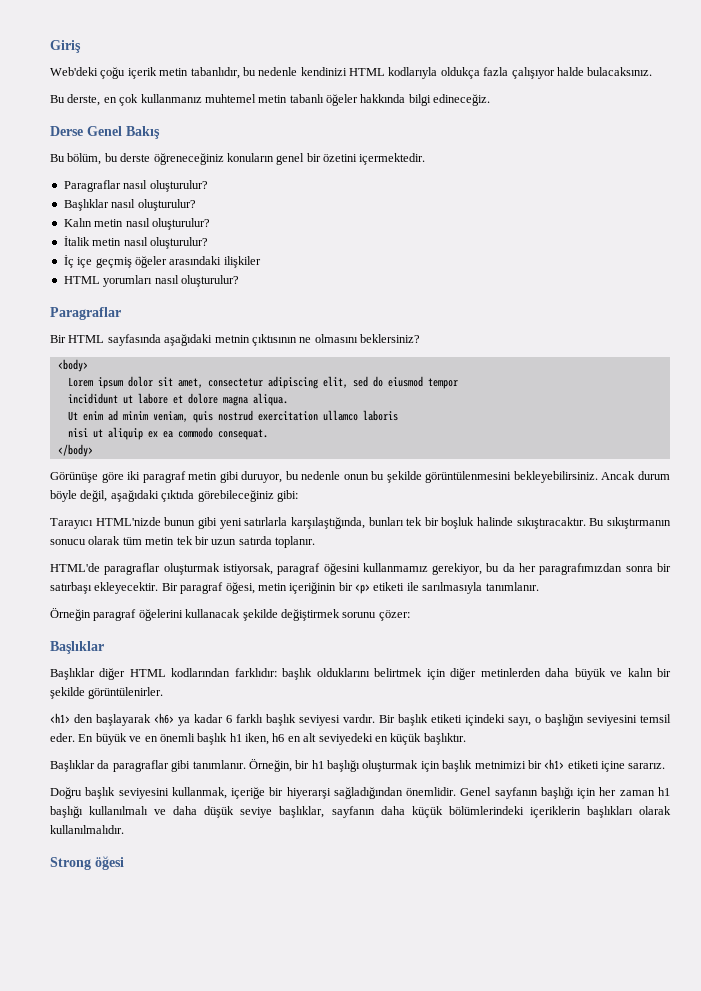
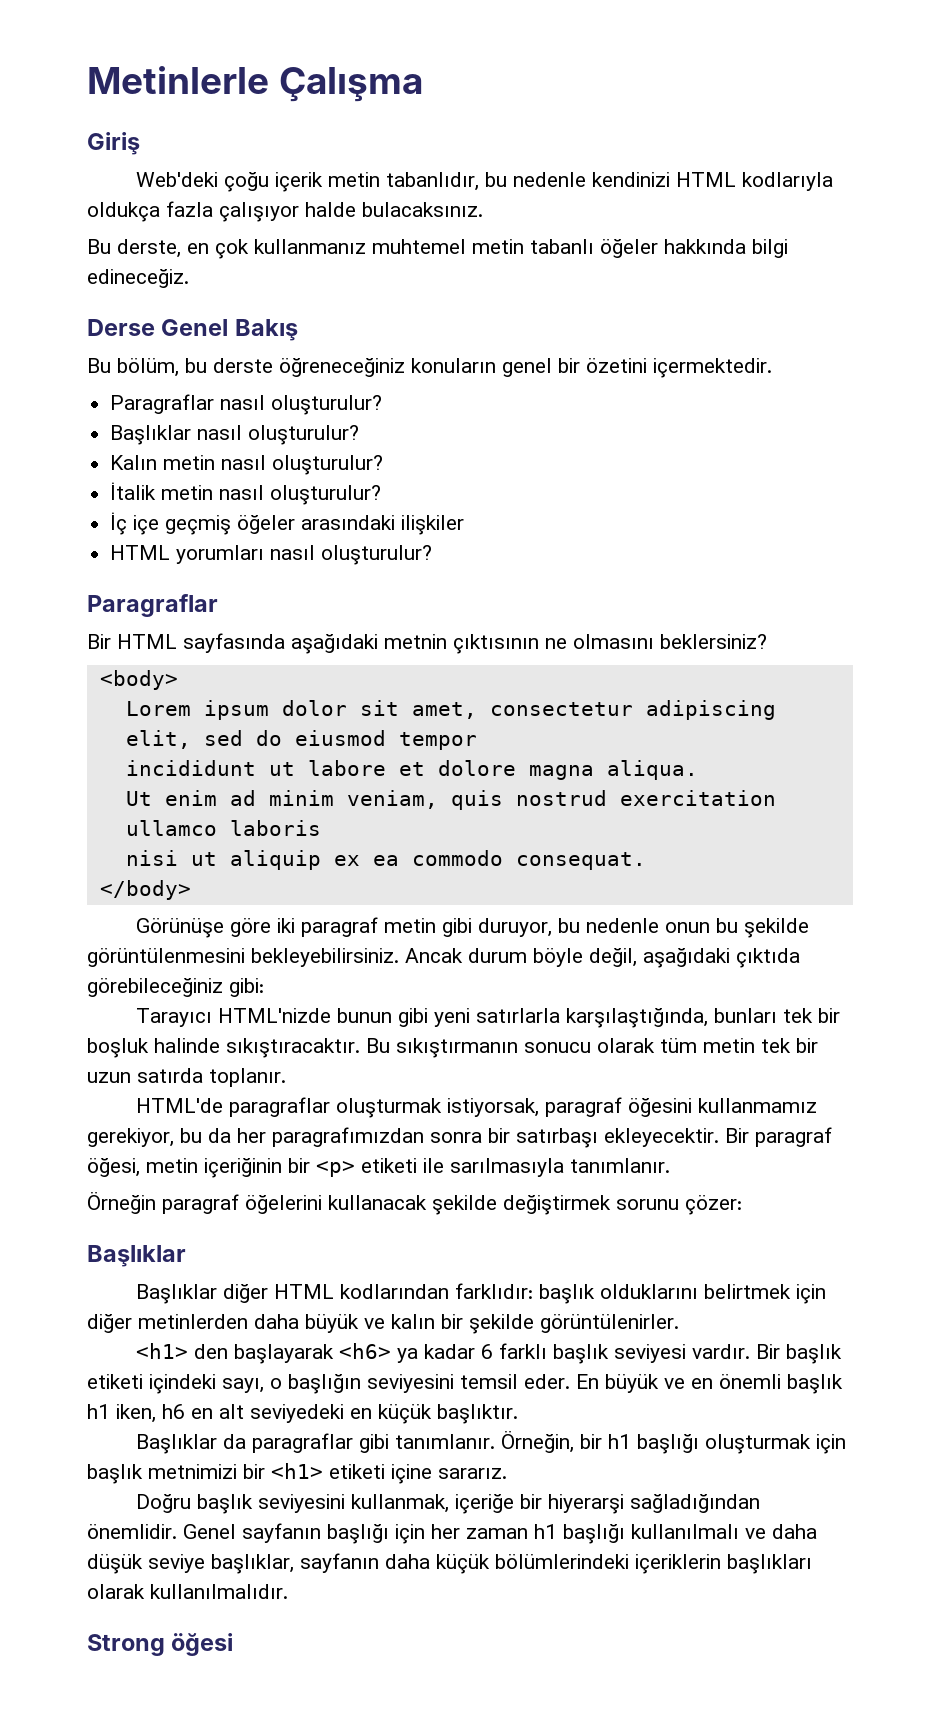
(50, 46) none -> [87,66,423,102] Metinlerle Çalışma //

